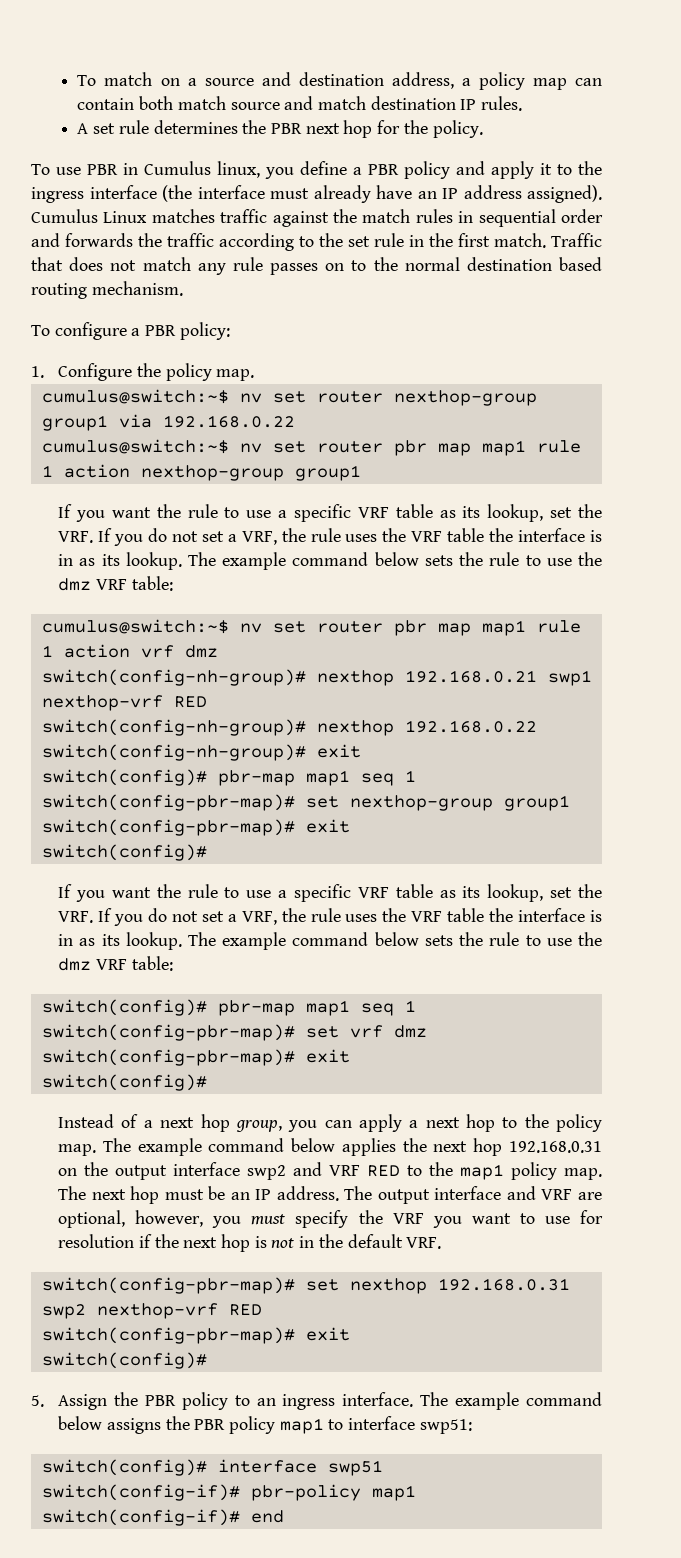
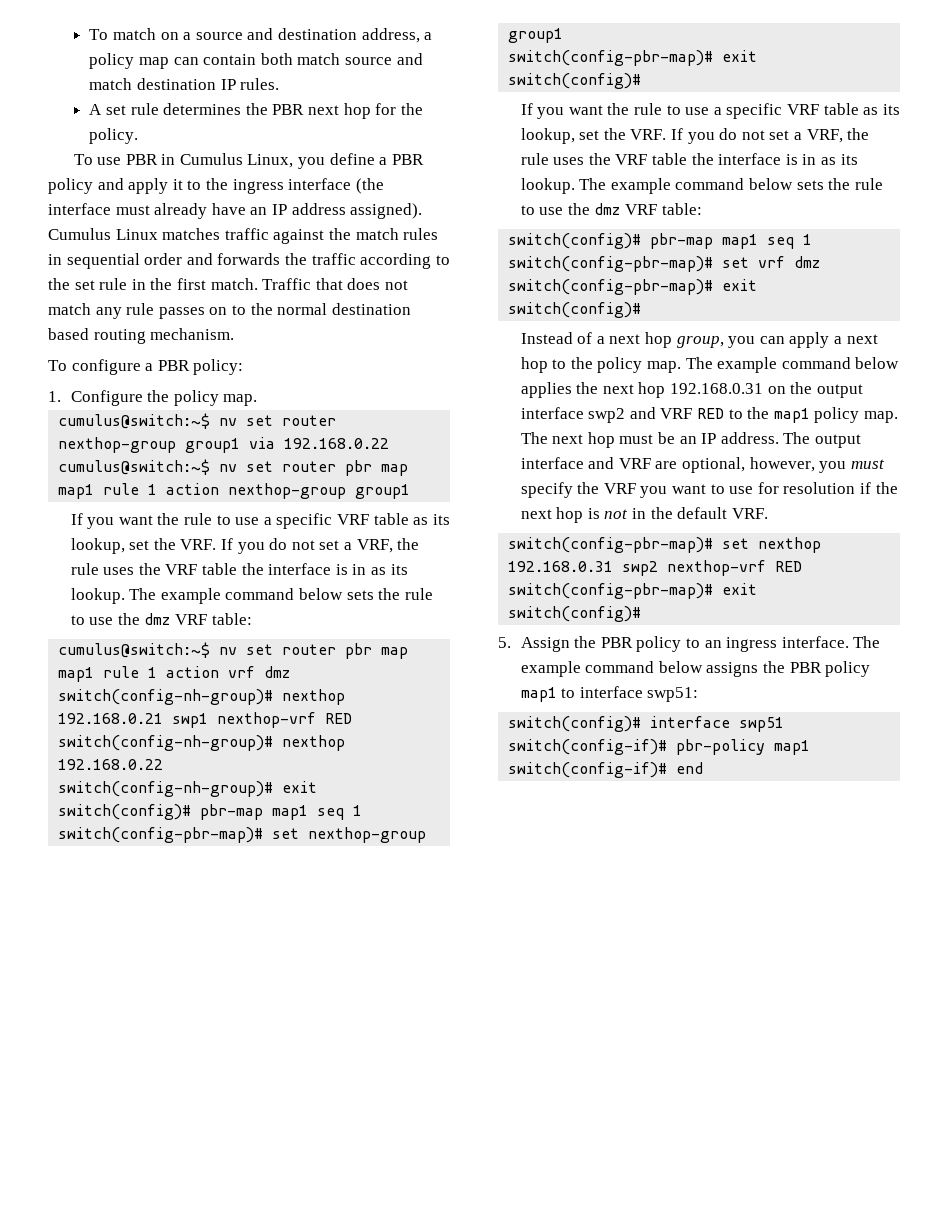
[217,161,260,178] linux, -> [247,154,294,168] Linux,

